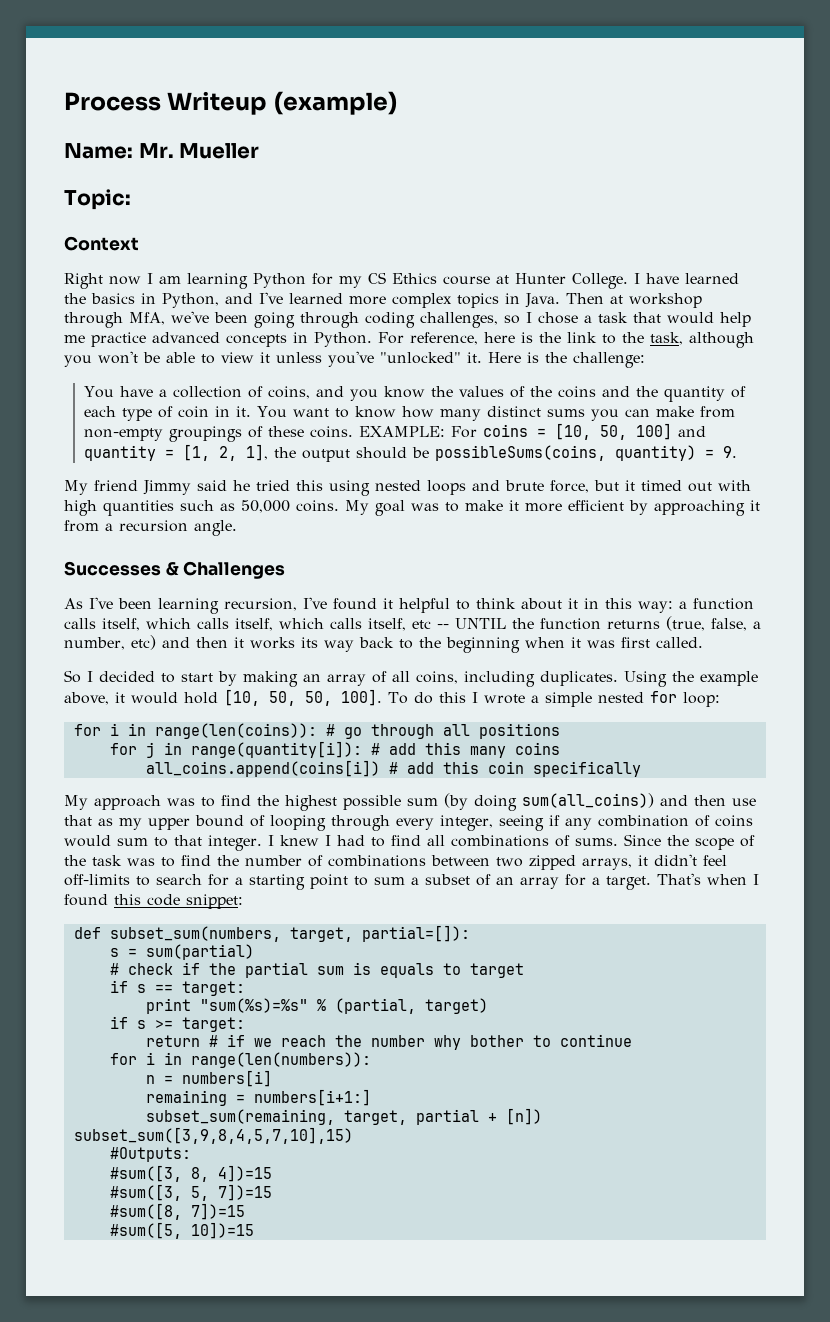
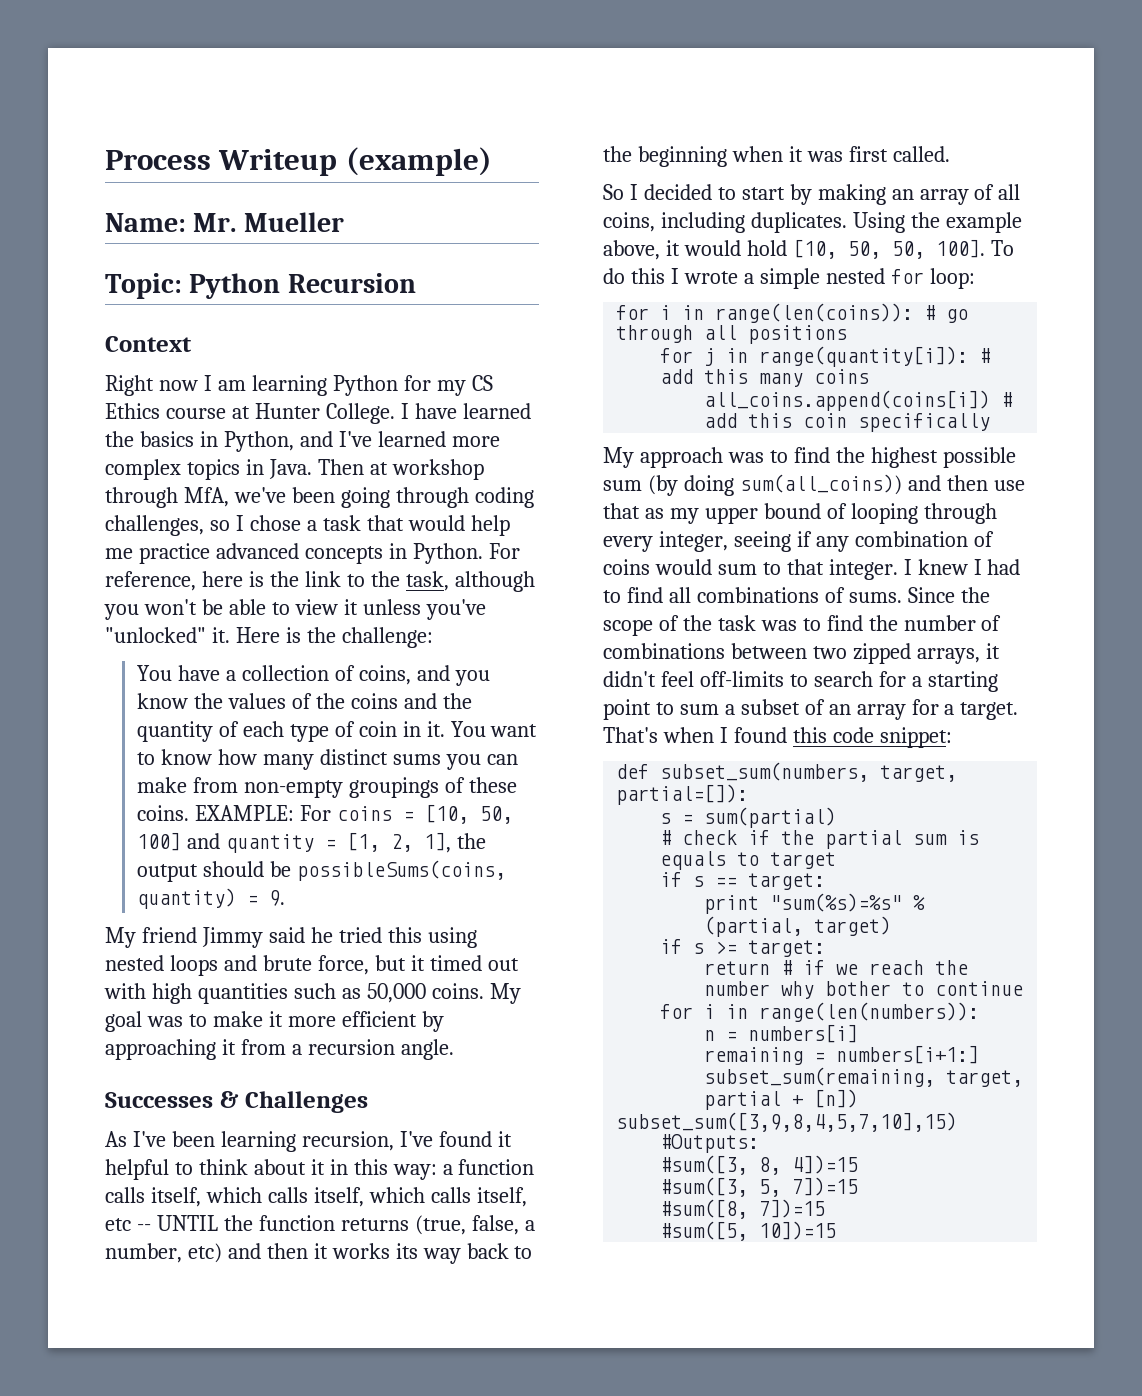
(131, 199) none -> [189,273,416,299] Python Recursion

